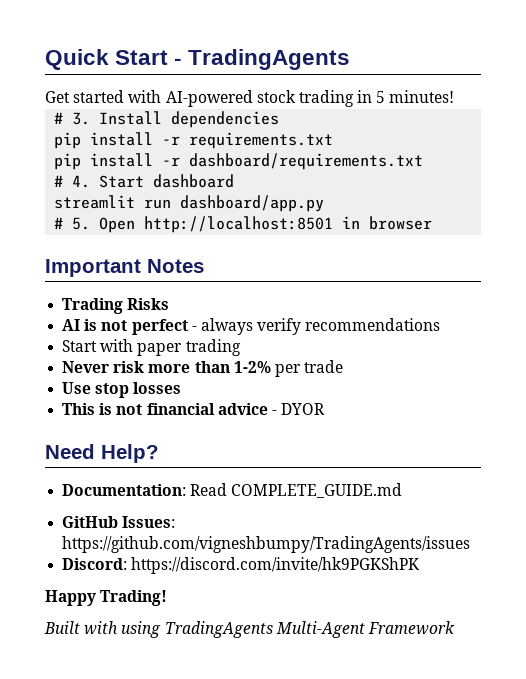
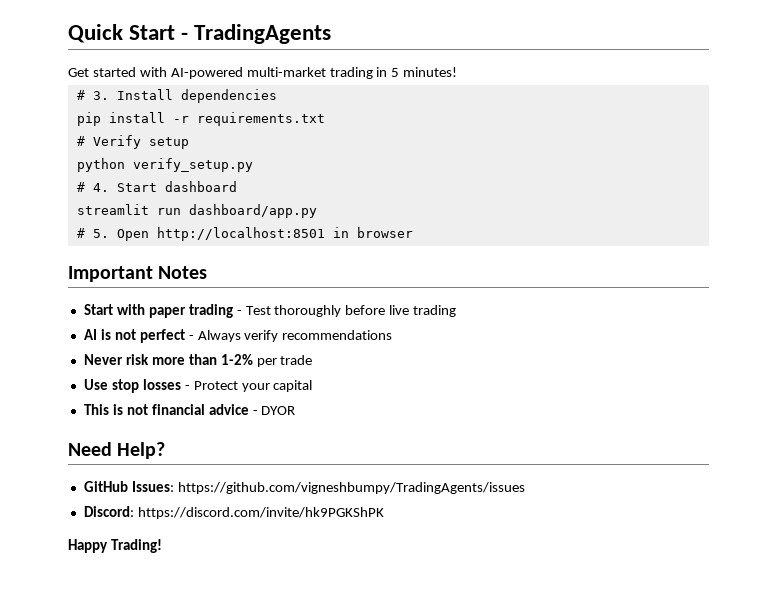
[256,90,296,103] stock -> [246,67,326,77] multi-market
[54,153,424,170] pip install -r dashboard/requirements.txt -> [76,135,189,149] [76,158,253,172] # Verify setup // python verify_setup.py
[62,298,170,314] Trading Risks -> [83,304,457,318] Start with paper trading - Test thoroughly before live trading
[200,318,253,335] always -> [197,330,241,342] Always
[62,339,241,356] // Start with paper trading -> (393, 335) none
(182, 388) none -> [184,380,313,392] - Protect your capital
[62,483,403,498] // Documentation: Read COMPLETE_GUIDE.md -> (166, 450) none
[44,621,455,638] // Built with using TradingAgents Multi-Agent Framework -> (162, 546) none

